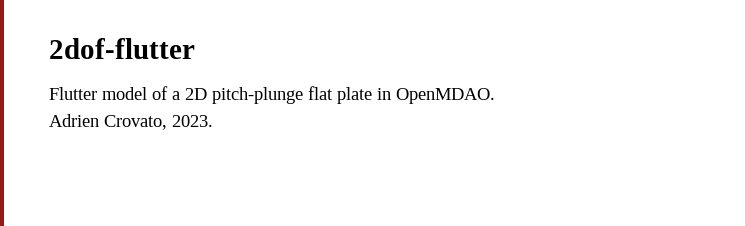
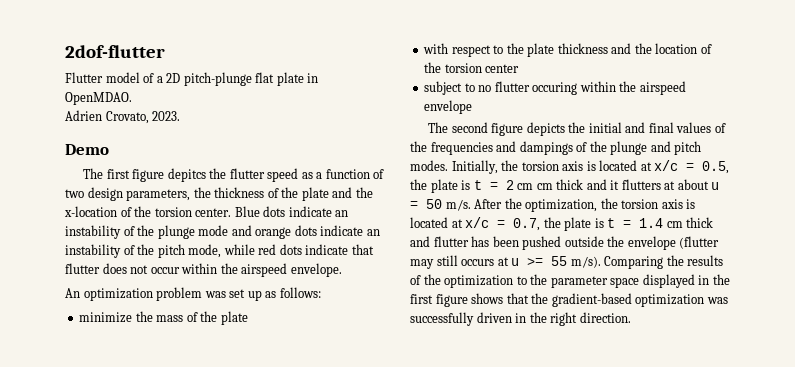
(213, 121) none -> [65,144,109,155] [83,168,385,182] [65,187,373,201] [64,206,349,217] [65,225,380,239] [65,244,374,258] [65,263,342,277] [65,287,321,301] [79,311,248,325] [423,43,712,57] [424,62,520,73] [424,81,686,95] [424,100,473,114] [428,122,726,136] [410,141,702,155] [410,160,730,174] [410,179,720,193] [410,198,696,212] [410,217,714,231] [410,236,720,250] [410,255,724,269] [410,274,730,288] [410,293,728,307] [410,312,631,326] // Demo // The first figure depitcs the flutter speed as a function of two design parameters, the thickness of the plate and the x-location of the torsion center. Blue dots indicate an instability of the plunge mode and orange dots indicate an instability of the pitch mode, while red dots indicate that flutter does not occur within the airspeed envelope. // An optimization problem was set up as follows: // minimize the mass of the plate // with respect to the plate thickness and the location of the torsion center // subject to no flutter occuring within the airspeed envelope // The second figure depicts the initial and final values of the frequencies and dampings of the plunge and pitch modes. Initially, the torsion axis is located at x/c = 0.5, the plate is t = 2 cm cm thick and it flutters at about u = 50 m/s. After the optimization, the torsion axis is located at x/c = 0.7, the plate is t = 1.4 cm thick and flutter has been pushed outside the envelope (flutter may still occurs at u >= 55 m/s). Comparing the results of the optimization to the parameter space displayed in the first figure shows that the gradient-based optimization was successfully driven in the right direction.

